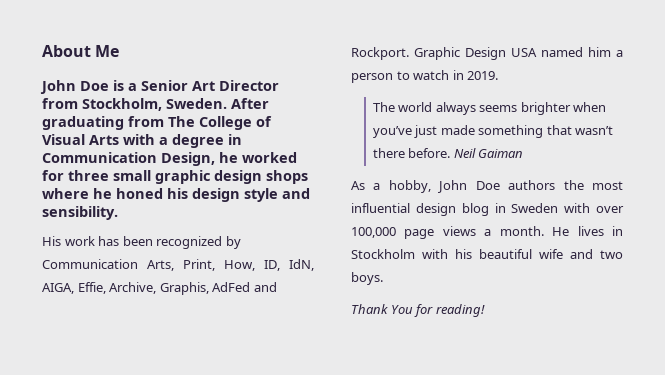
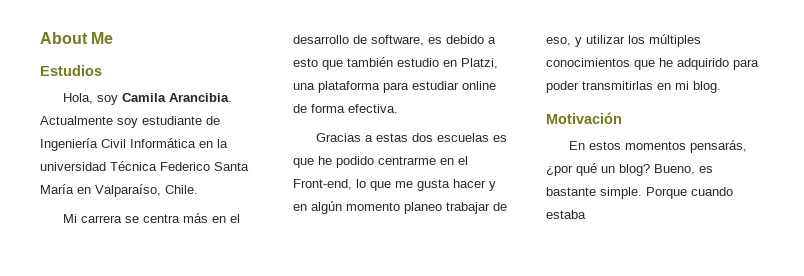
[40,80,279,94] [42,98,269,111] [42,116,272,130] [42,134,242,148] [42,152,297,166] [42,170,308,184] [42,188,310,202] [42,206,118,220] [42,236,241,249] [42,259,314,271] [42,282,277,295] [351,47,623,60] [351,70,499,83] [372,102,607,115] [372,125,614,138] [372,148,524,158] [351,180,623,193] [351,203,624,216] [351,226,623,239] [351,249,623,259] [351,272,383,285] [351,304,485,317] John Doe is a Senior Art Director from Stockholm, Sweden. After graduating from The College of Visual Arts with a degree in Communication Design, he worked for three small graphic design shops where he honed his design style and sensibility. // His work has been recognized by Communication Arts, Print, How, ID, IdN, AIGA, Effie, Archive, Graphis, AdFed and Rockport. Graphic Design USA named him a person to watch in 2019. // The world always seems brighter when you’ve just made something that wasn’t there before. Neil Gaiman // As a hobby, John Doe authors the most influential design blog in Sweden with over 100,000 page views a month. He lives in Stockholm with his beautiful wife and two boys. // Thank You for reading! -> [40,65,102,76] [63,93,233,105] [40,116,220,128] [40,138,228,151] [40,161,249,171] [40,184,198,197] [63,213,241,223] [293,35,496,46] [293,57,498,70] [293,81,496,93] [293,104,398,113] [316,133,508,142] [293,156,468,168] [293,179,496,191] [293,201,507,214] [546,34,701,47] [546,58,759,70] [546,81,721,93] [546,112,622,124] [569,140,748,153] [546,163,713,176] [546,187,733,199] [546,210,586,219] Estudios // Hola, soy Camila Arancibia. Actualmente soy estudiante de Ingeniería Civil Informática en la universidad Técnica Federico Santa María en Valparaíso, Chile. // Mi carrera se centra más en el desarrollo de software, es debido a esto que también estudio en Platzi, una plataforma para estudiar online de forma efectiva. // Gracias a estas dos escuelas es que he podido centrarme en el Front-end, lo que me gusta hacer y en algún momento planeo trabajar de eso, y utilizar los múltiples conocimientos que he adquirido para poder transmitirlas en mi blog. // Motivación // En estos momentos pensarás, ¿por qué un blog? Bueno, es bastante simple. Porque cuando estaba

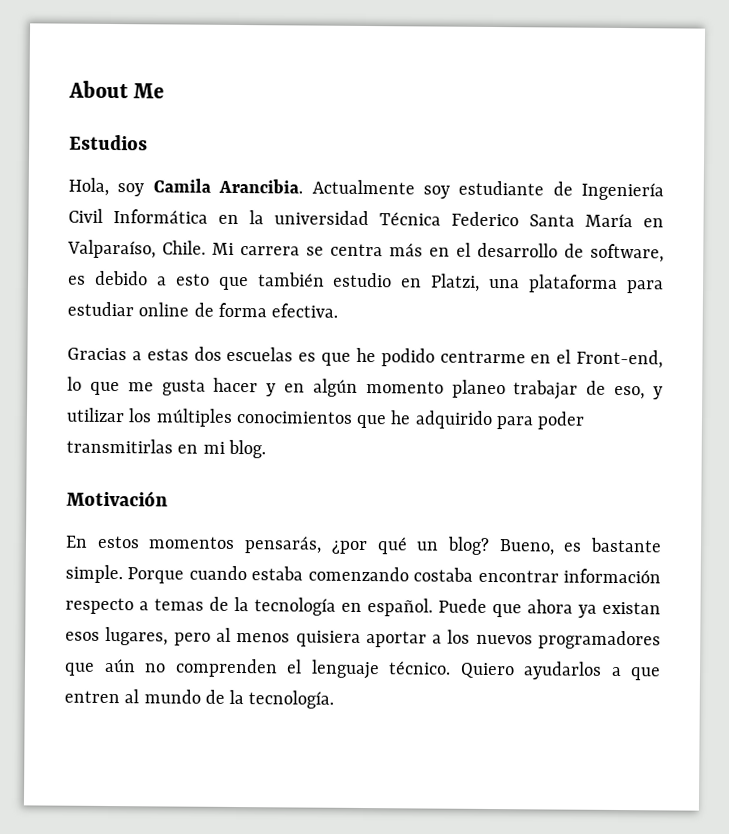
(198, 189) // -> (206, 247) none
(586, 214) none -> [307,566,661,584] [65,596,661,618] [65,626,662,650] [64,658,661,681] [64,689,335,709] comenzando costaba encontrar información respecto a temas de la tecnología en español. Puede que ahora ya existan esos lugares, pero al menos quisiera aportar a los nuevos programadores que aún no comprenden el lenguaje técnico. Quiero ayudarlos a que entren al mundo de la tecnología.

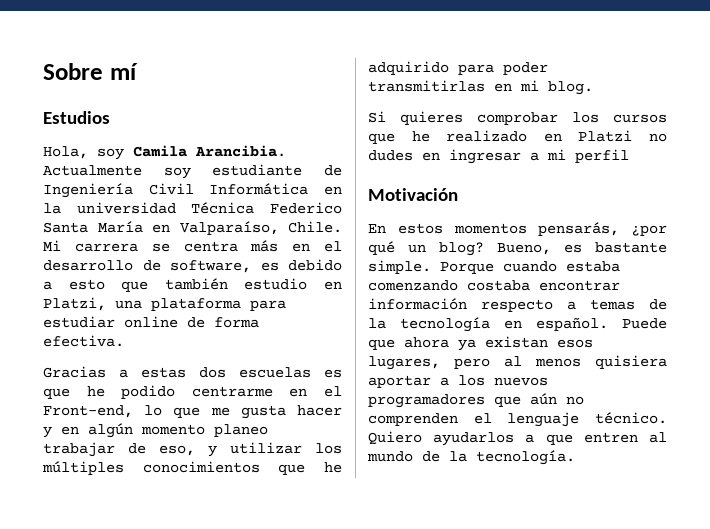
[68,80,165,99] About Me -> [43,63,138,80] Sobre mí
(266, 449) none -> [368,111,667,125] [368,130,667,144] [368,149,629,164] // Si quieres comprobar los cursos que he realizado en Platzi no dudes en ingresar a mi perfil

